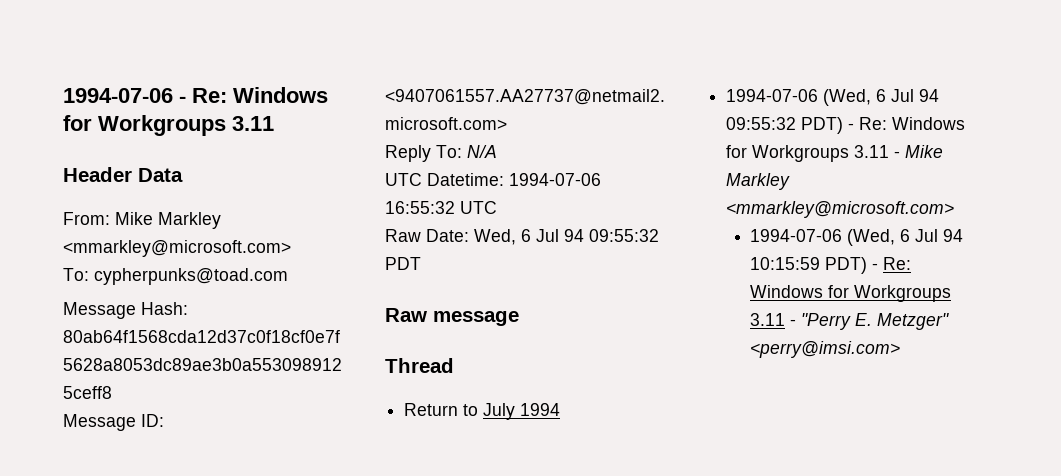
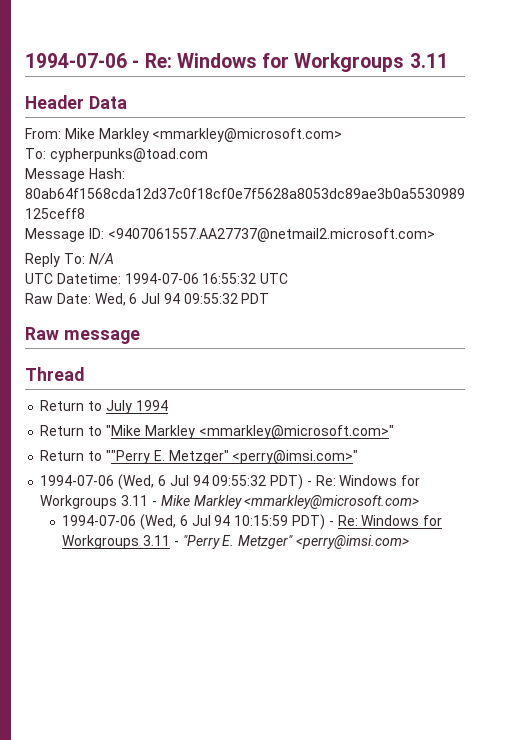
(561, 409) none -> [40,425,394,439] [40,450,359,464] // Return to "Mike Markley <mmarkley@microsoft.com>" // Return to ""Perry E. Metzger" <perry@imsi.com>"

